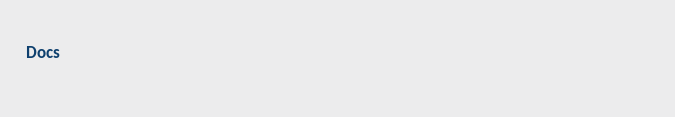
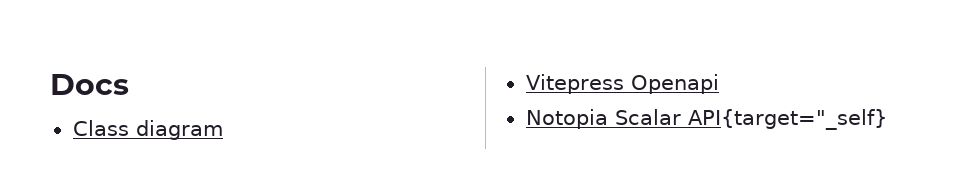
(60, 52) none -> [72,120,223,140] [525,74,719,94] [525,109,887,130] // Class diagram // Vitepress Openapi // Notopia Scalar API{target="_self}

